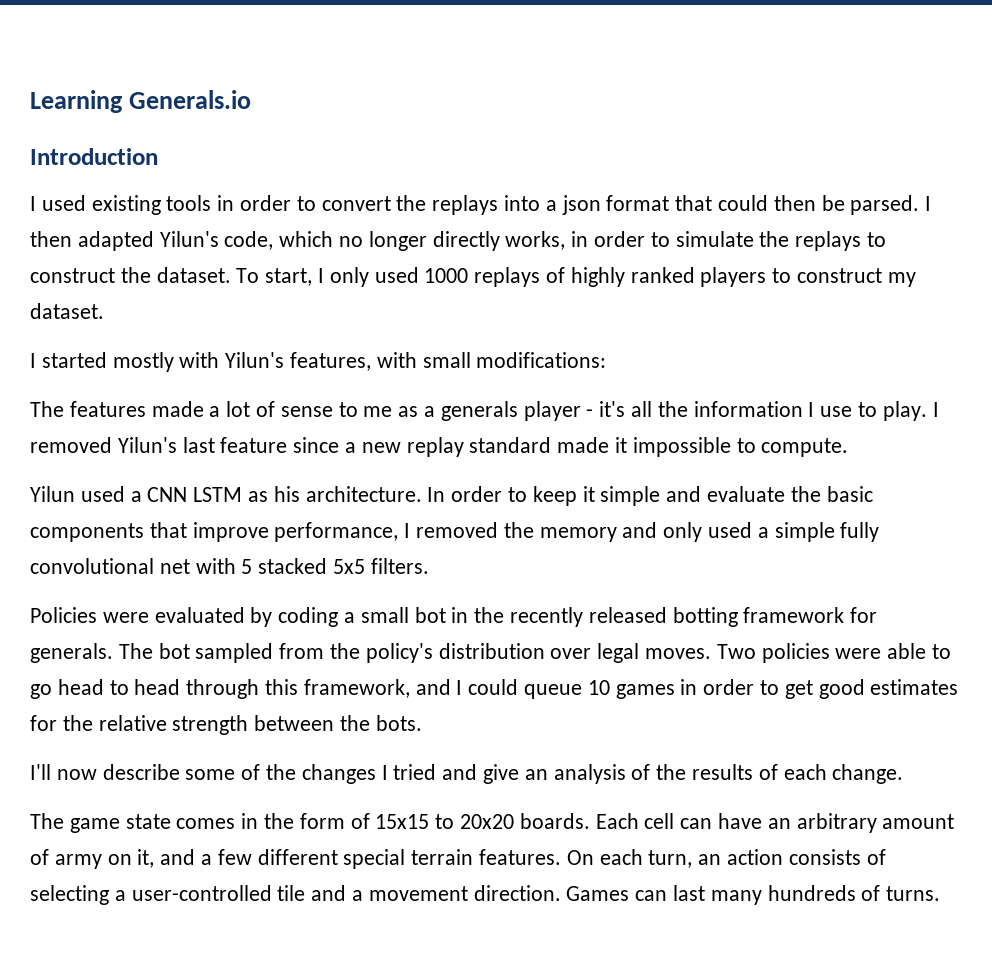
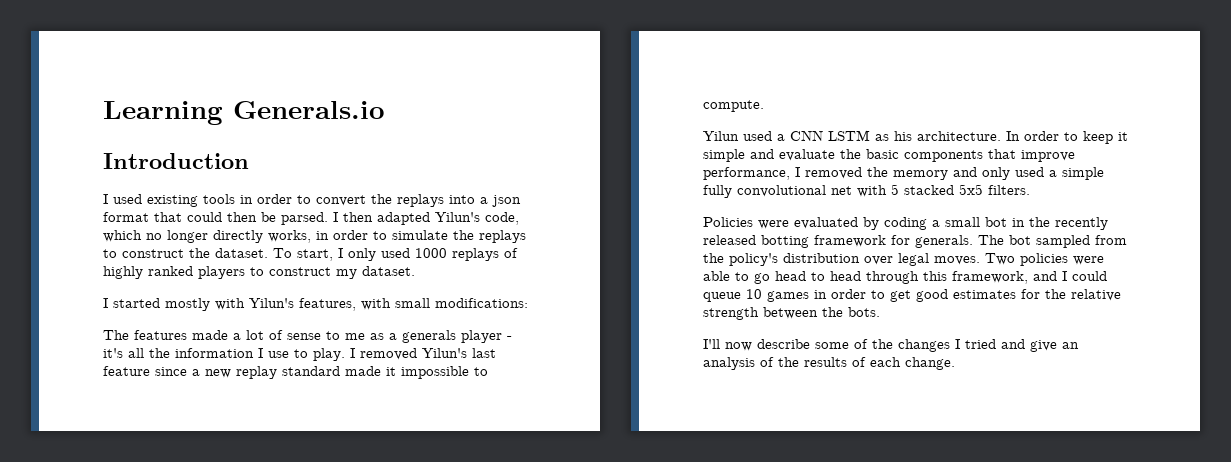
[30,813,955,833] [30,849,886,869] [30,885,941,905] // The game state comes in the form of 15x15 to 20x20 boards. Each cell can have an arbitrary amount of army on it, and a few different special terrain features. On each turn, an action consists of selecting a user-controlled tile and a movement direction. Games can last many hundreds of turns. -> (955, 363) none

